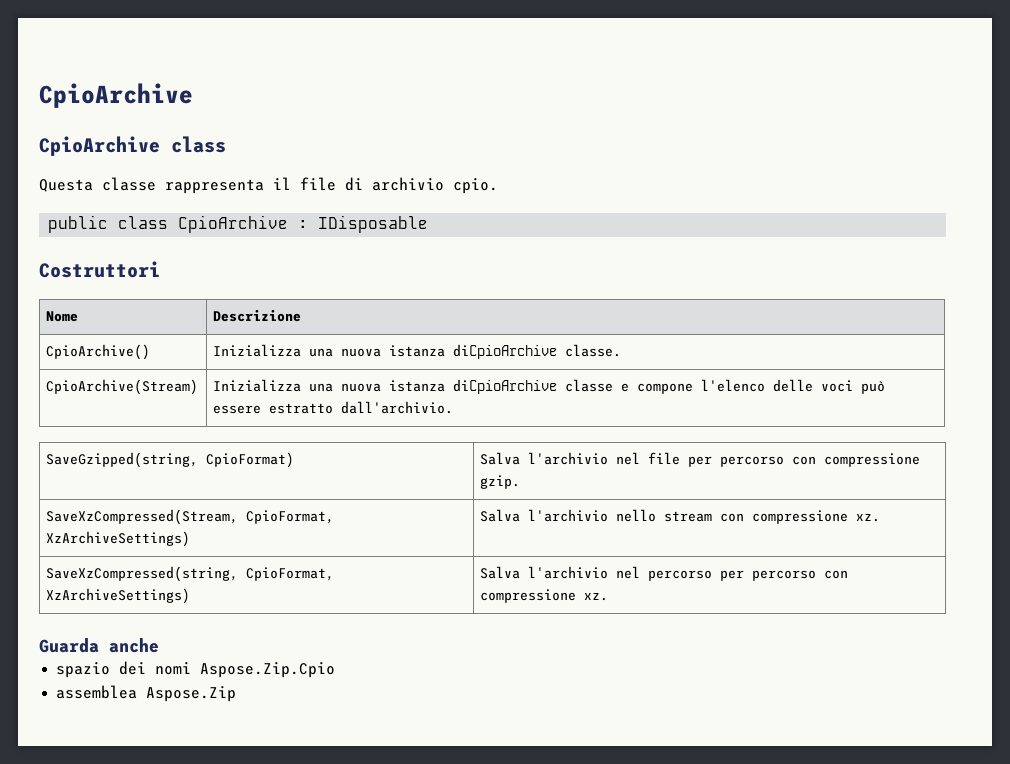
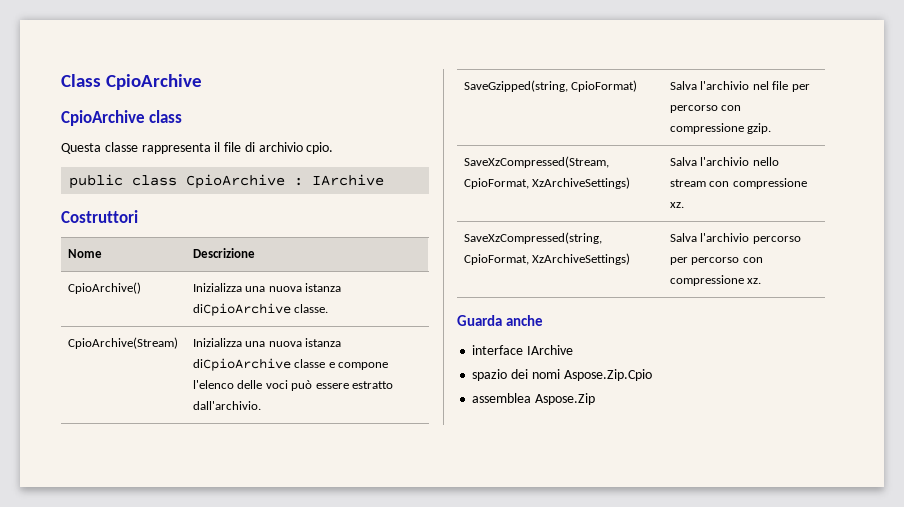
(39, 95) none -> [61,74,101,87] Class
[318,215,429,233] IDisposable -> [312,174,385,186] IArchive
[616,566,641,579] nel -> (750, 237) none
(159, 645) none -> [472,345,574,355] // interface IArchive

